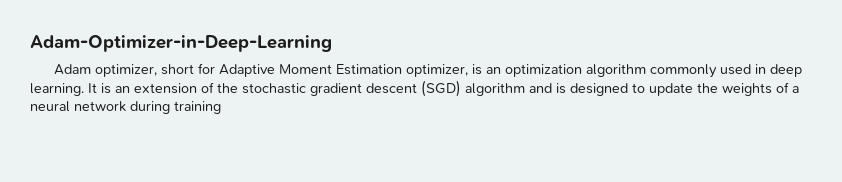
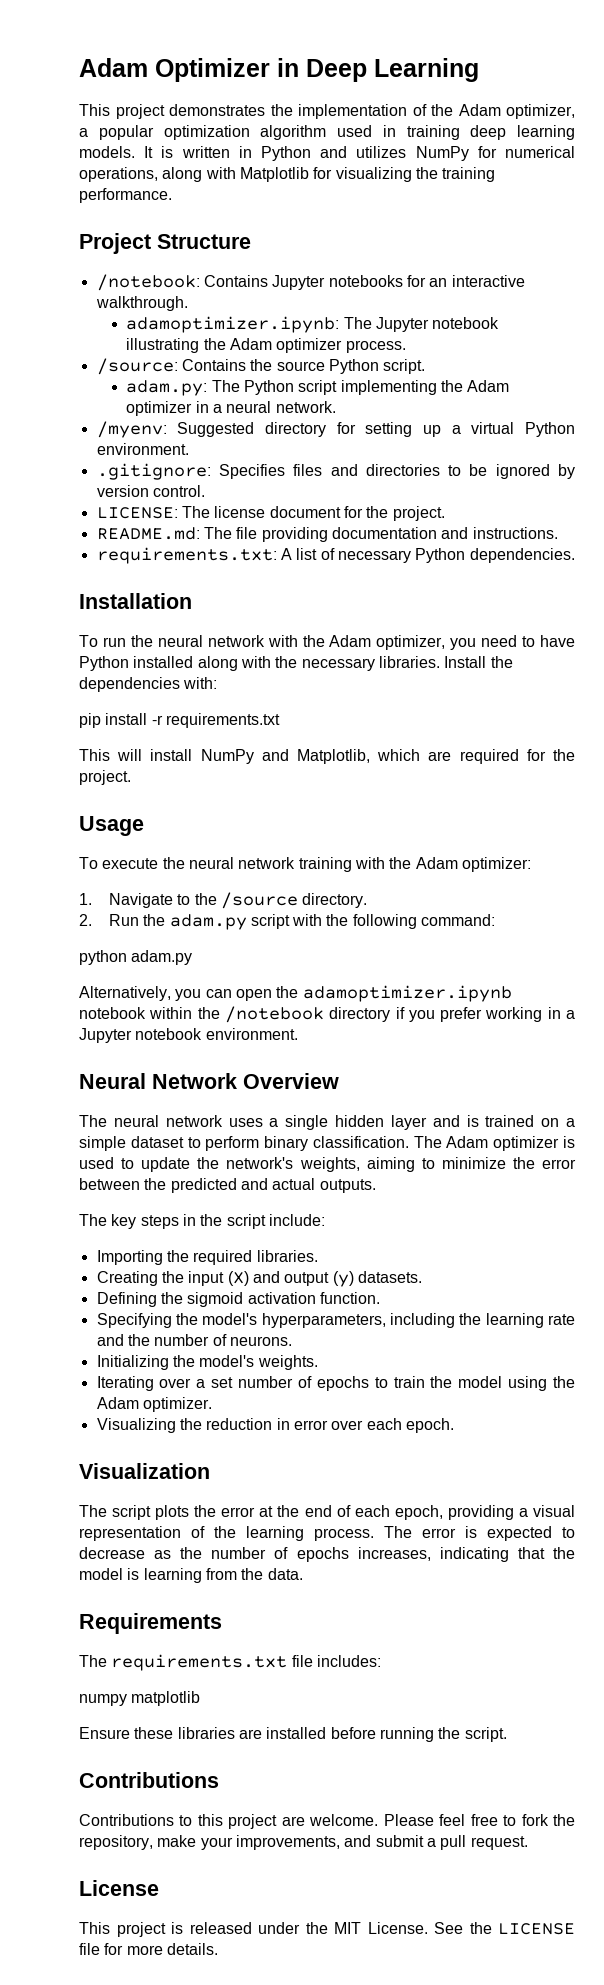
[30,35,332,52] [54,63,502,77] Adam-Optimizer-in-Deep-Learning // Adam optimizer, short for Adaptive Moment Estimation optimizer, is an -> [79,58,479,82] [79,104,575,119] [79,125,154,140] Adam Optimizer in Deep Learning // This project demonstrates the implementation of the Adam optimizer, a popular
[650,64,718,78] commonly -> (327, 132) none
[770,64,803,77] [30,80,799,97] [30,101,221,114] deep learning. It is an extension of the stochastic gradient descent (SGD) algorithm and is designed to update the weights of a neural network during training -> [406,125,575,140] [79,146,575,161] [79,167,496,182] [79,188,172,203] [79,233,251,254] [96,274,525,291] [95,296,188,311] [126,316,500,333] [126,338,406,353] [96,358,426,375] [126,380,510,396] [126,401,336,416] [96,421,575,438] [96,443,189,455] [96,463,575,480] [96,485,205,497] [96,506,445,521] [96,527,558,542] [96,547,575,564] [79,593,192,609] [79,635,575,650] [79,656,513,671] [79,677,218,692] [79,713,280,728] [79,749,575,764] [79,770,131,785] [79,816,144,836] [79,857,531,872] [79,892,368,909] [79,914,496,930] [79,950,193,965] [79,985,512,1002] [79,1006,576,1023] [79,1028,298,1043] [79,1073,339,1089] [79,1115,575,1130] [79,1136,575,1151] [79,1157,577,1172] [79,1178,376,1193] [79,1214,325,1229] [96,1250,318,1265] [96,1271,422,1287] [96,1292,380,1307] [96,1313,575,1328] [96,1334,292,1346] [96,1355,318,1370] [96,1376,575,1391] [96,1397,212,1412] [96,1418,454,1433] [79,1463,210,1479] [79,1505,575,1520] [79,1526,575,1541] [79,1547,575,1562] [79,1568,303,1583] [79,1613,222,1634] [79,1654,381,1671] [79,1691,201,1706] [79,1727,507,1742] [79,1772,219,1788] [79,1814,575,1829] [79,1835,528,1850] [79,1880,159,1896] [79,1922,575,1937] [79,1943,218,1955] training deep learning models. It is written in Python and utilizes NumPy for numerical operations, along with Matplotlib for visualizing the training performance. // Project Structure // /notebook: Contains Jupyter notebooks for an interactive walkthrough. // adamoptimizer.ipynb: The Jupyter notebook illustrating the Adam optimizer process. // /source: Contains the source Python script. // adam.py: The Python script implementing the Adam optimizer in a neural network. // /myenv: Suggested directory for setting up a virtual Python environment. // .gitignore: Specifies files and directories to be ignored by version control. // LICENSE: The license document for the project. // README.md: The file providing documentation and instructions. // requirements.txt: A list of necessary Python dependencies. // Installation // To run the neural network with the Adam optimizer, you need to have Python installed along with the necessary libraries. Install the dependencies with: // pip install -r requirements.txt // This will install NumPy and Matplotlib, which are required for the project. // Usage // To execute the neural network training with the Adam optimizer: // 1. Navigate to the /source directory. // 2. Run the adam.py script with the following command: // python adam.py // Alternatively, you can open the adamoptimizer.ipynb notebook within the /notebook directory if you prefer working in a Jupyter notebook environment. // Neural Network Overview // The neural network uses a single hidden layer and is trained on a simple dataset to perform binary classification. The Adam optimizer is used to update the network's weights, aiming to minimize the error between the predicted and actual outputs. // The key steps in the script include: // Importing the required libraries. // Creating the input (X) and output (y) datasets. // Defining the sigmoid activation function. // Specifying the model's hyperparameters, including the learning rate and the number of neurons. // Initializing the model's weights. // Iterating over a set number of epochs to train the model using the Adam optimizer. // Visualizing the reduction in error over each epoch. // Visualization // The script plots the error at the end of each epoch, providing a visual representation of the learning process. The error is expected to decrease as the number of epochs increases, indicating that the model is learning from the data. // Requirements // The requirements.txt file includes: // numpy matplotlib // Ensure these libraries are installed before running the script. // Contributions // Contributions to this project are welcome. Please feel free to fork the repository, make your improvements, and submit a pull request. // License // This project is released under the MIT License. See the LICENSE file for more details.

